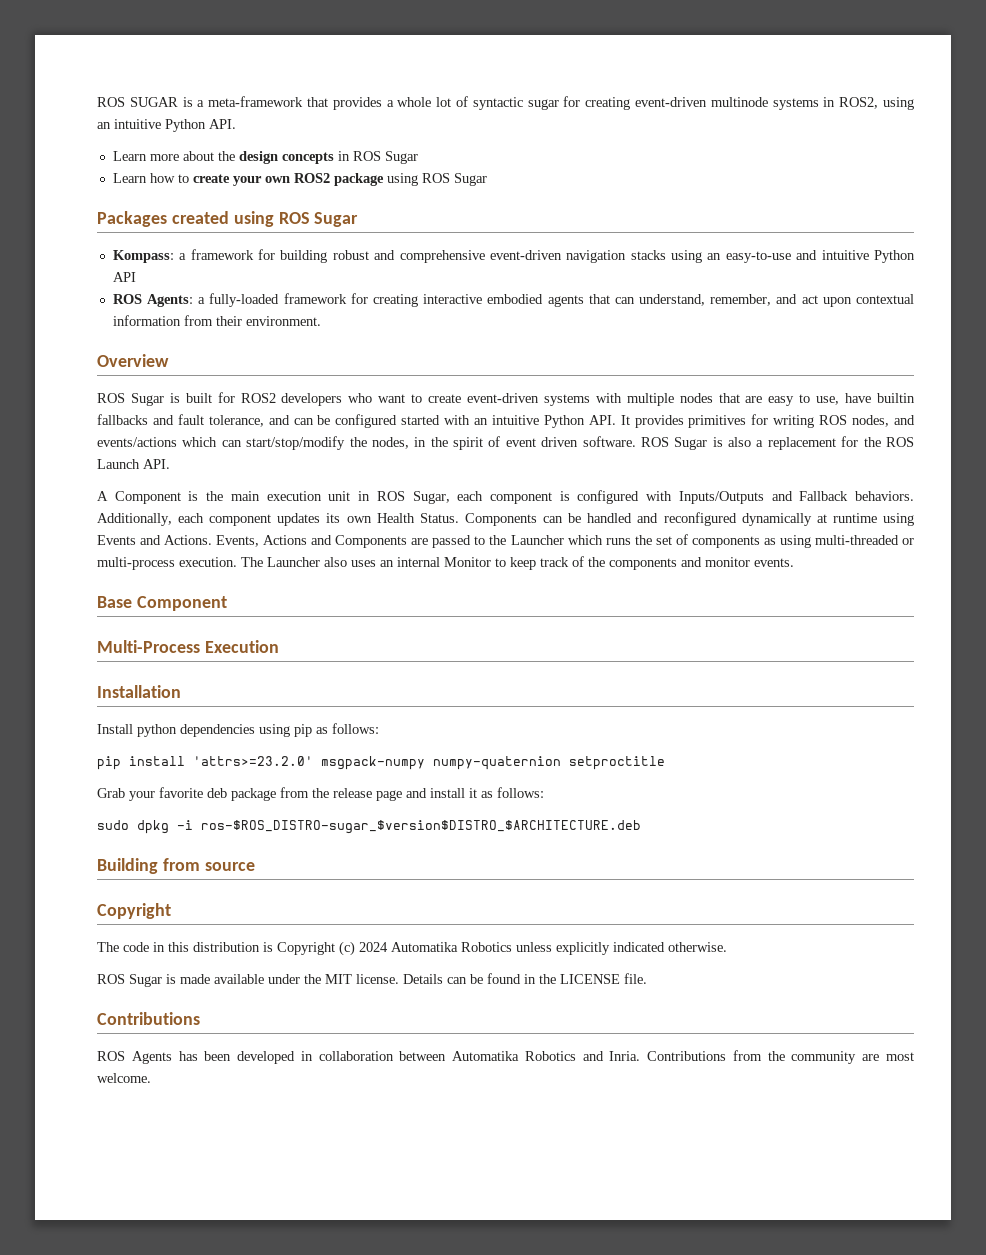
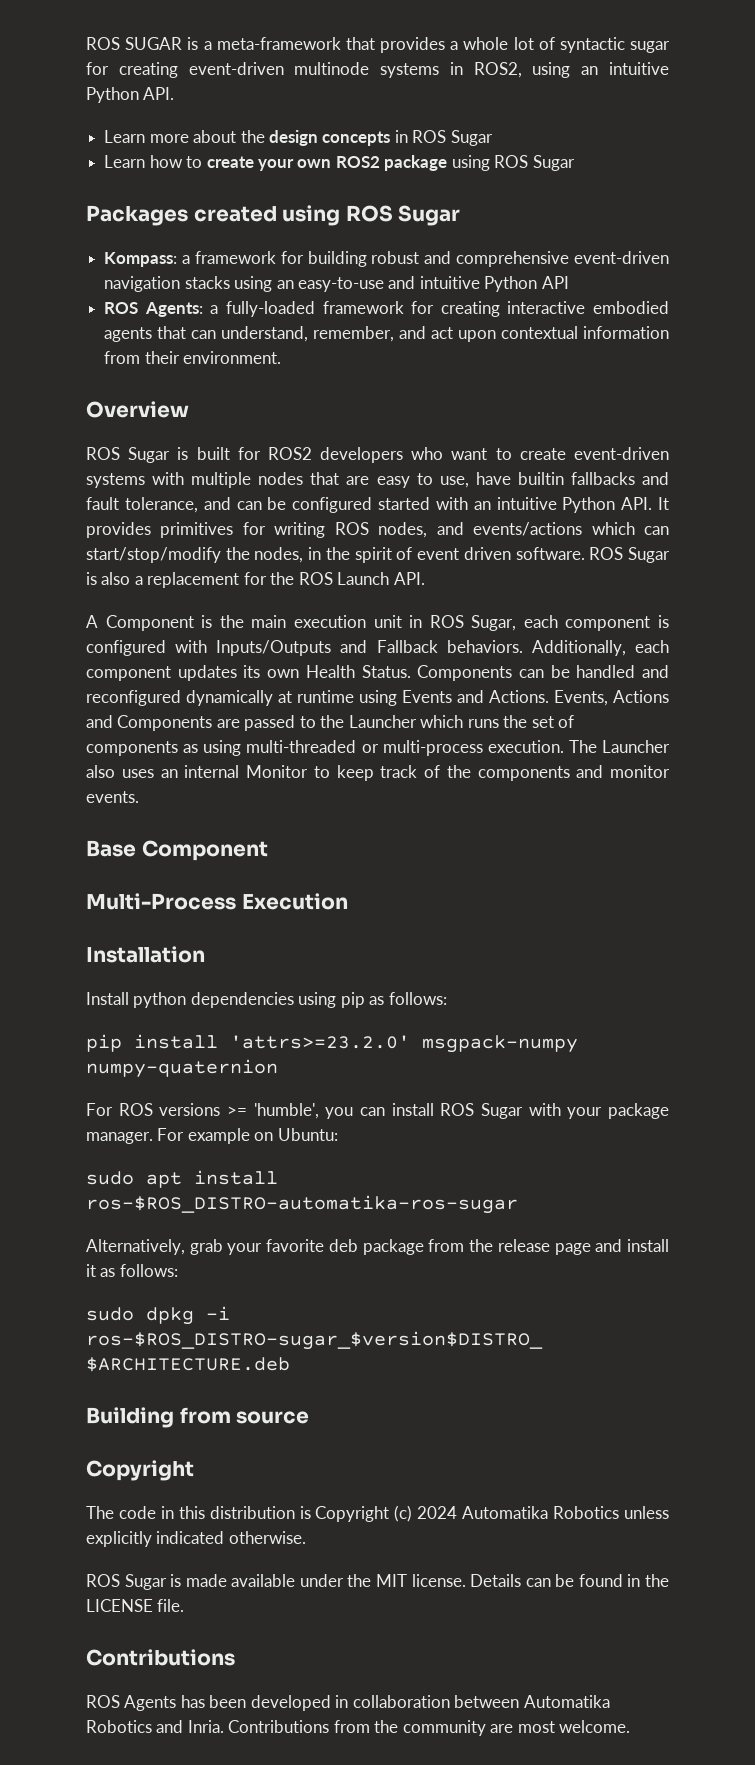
[569,756,665,770] [97,788,125,798] setproctitle // Grab -> [86,1103,669,1119] [86,1128,338,1144] [86,1170,278,1188] [86,1195,518,1214] [86,1239,223,1255] // For ROS versions >= 'humble', you can install ROS Sugar with your package manager. For example on Ubuntu: // sudo apt install ros-$ROS_DISTRO-automatika-ros-sugar // Alternatively, grab

